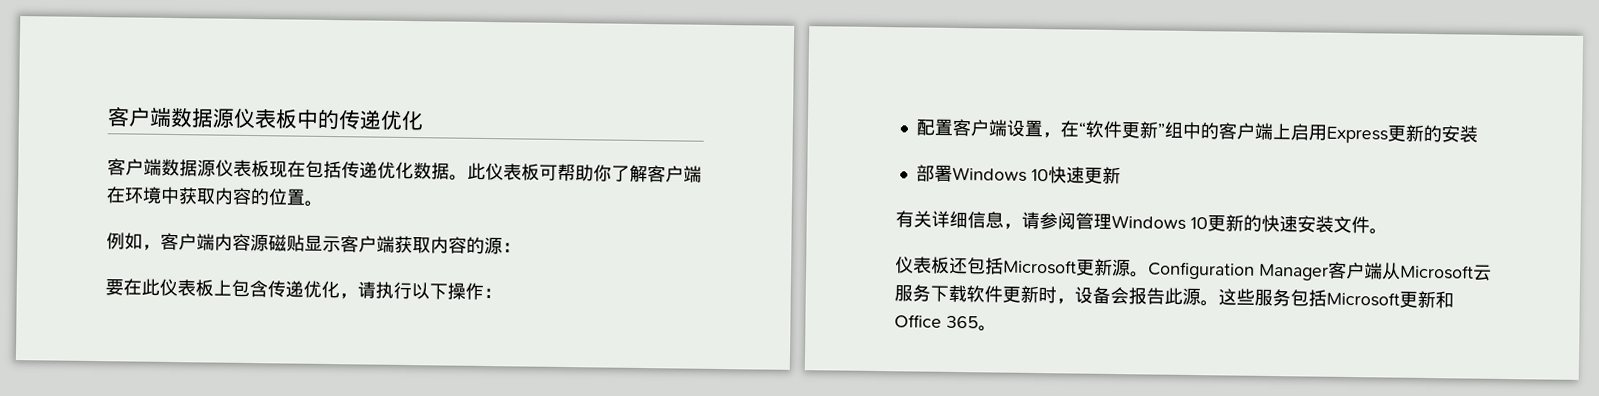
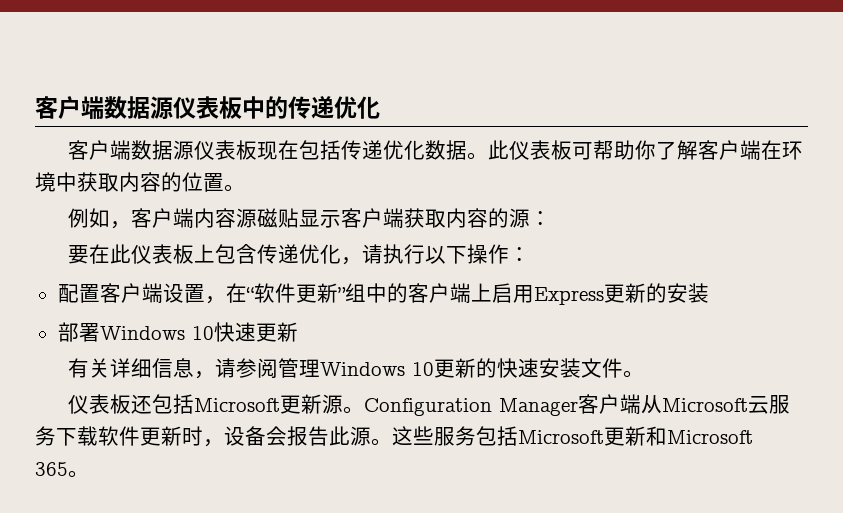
[894,314,942,328] Office -> [667,430,753,444] Microsoft

